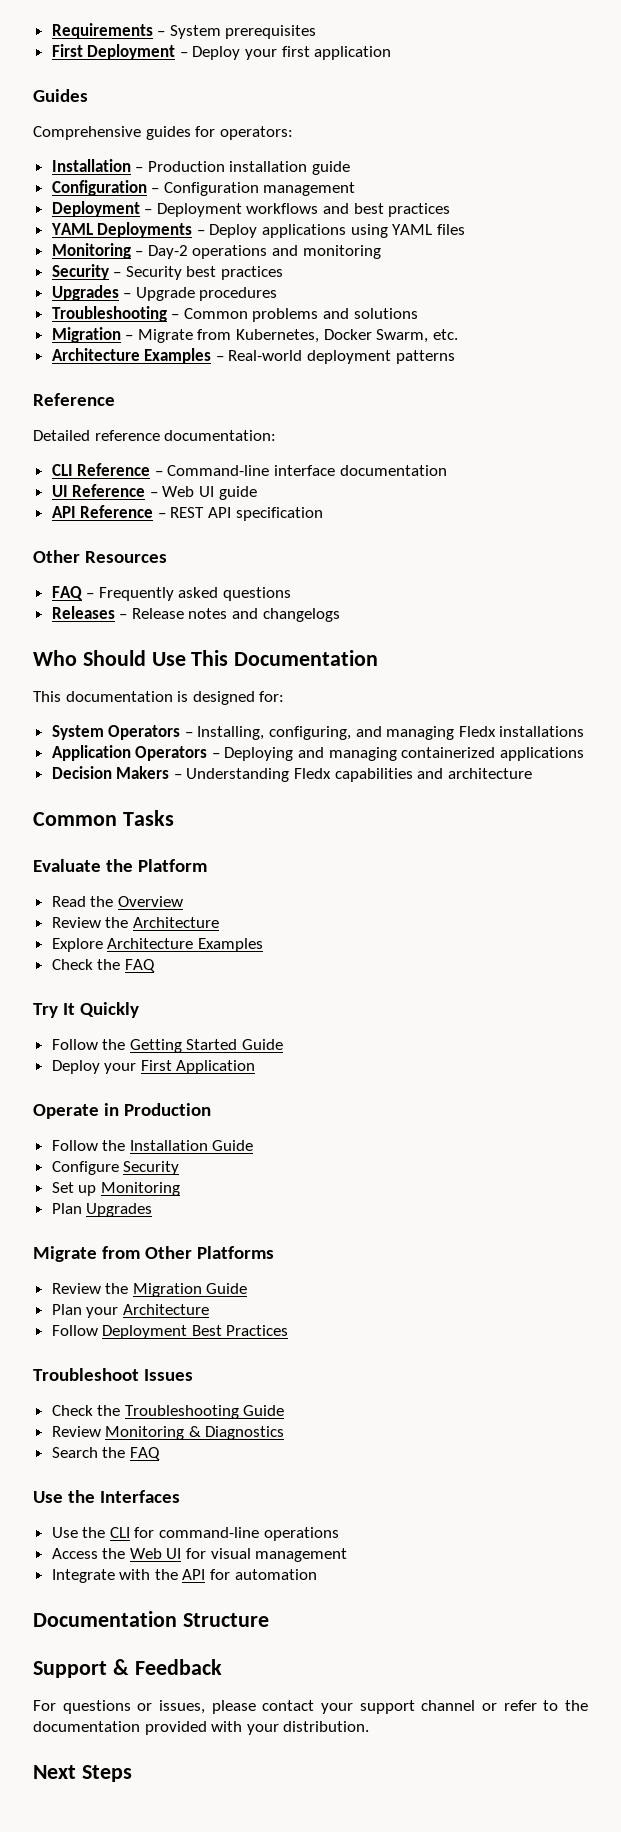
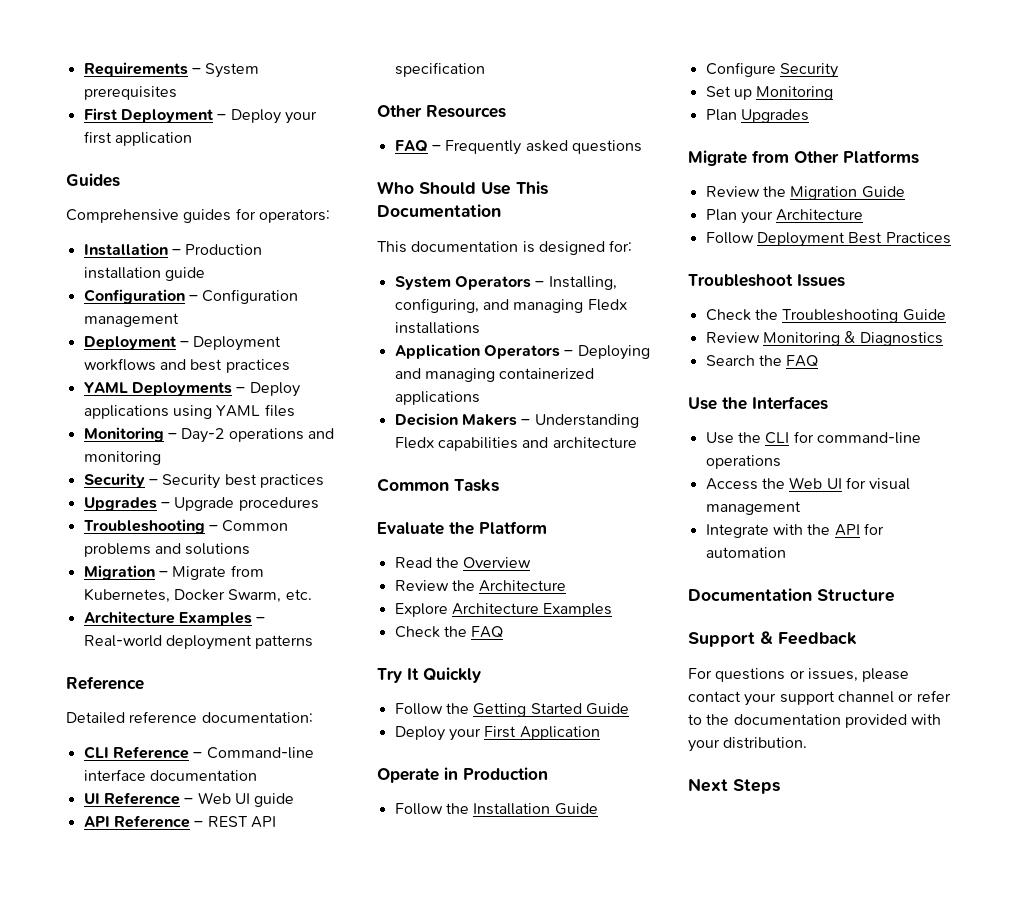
[51,606,340,622] // Releases – Release notes and changelogs -> (642, 147) none

